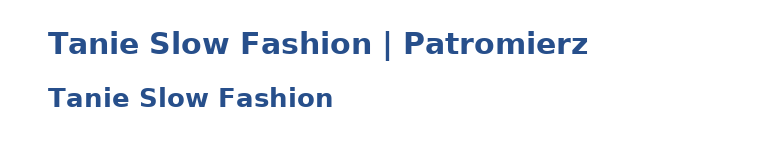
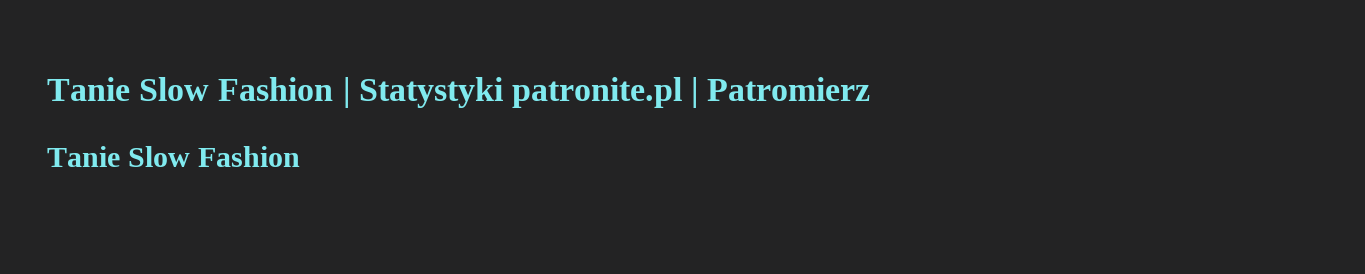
(393, 46) none -> [358,77,699,108] Statystyki patronite.pl |

